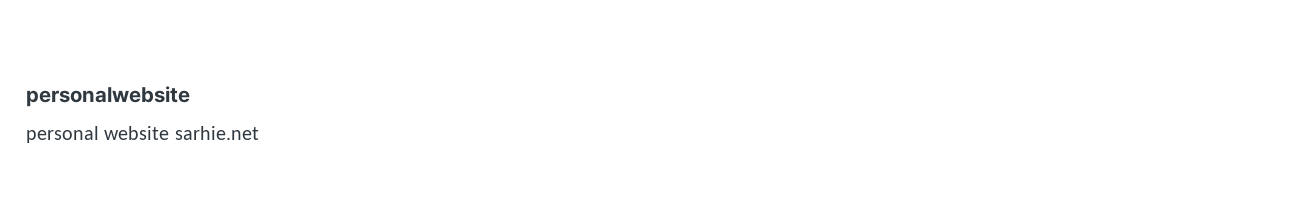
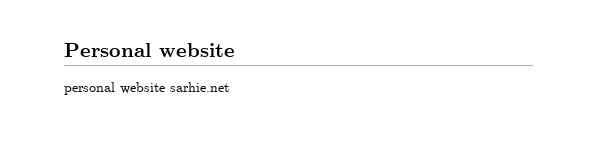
[26,86,190,107] personalwebsite -> [64,43,235,57] Personal website

